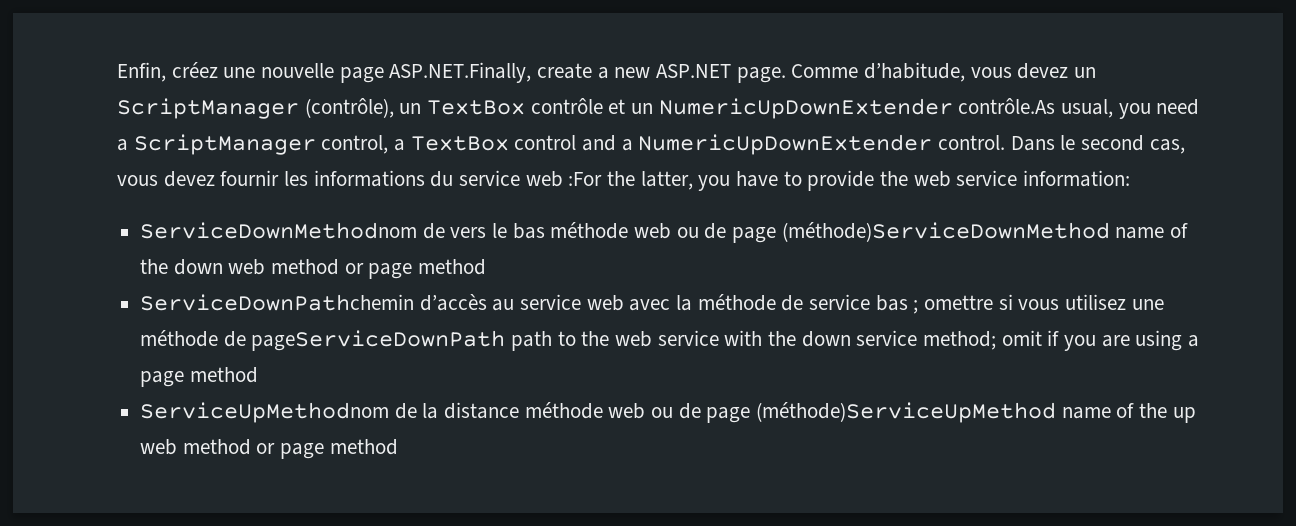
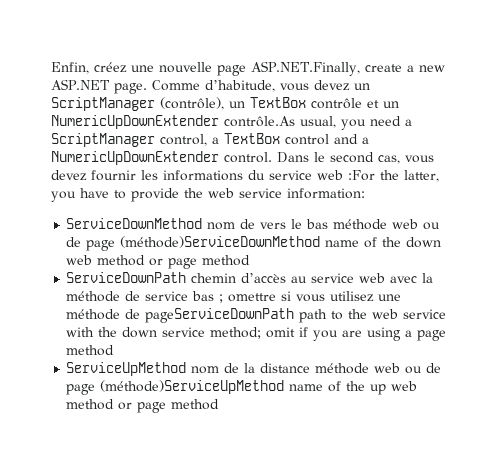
[140,222,418,239] ServiceDownMethodnom -> [66,218,236,230] ServiceDownMethod nom
[140,294,415,311] ServiceDownPathchemin -> [66,272,237,283] ServiceDownPath chemin
[140,402,390,423] ServiceUpMethodnom -> [66,362,220,376] ServiceUpMethod nom

